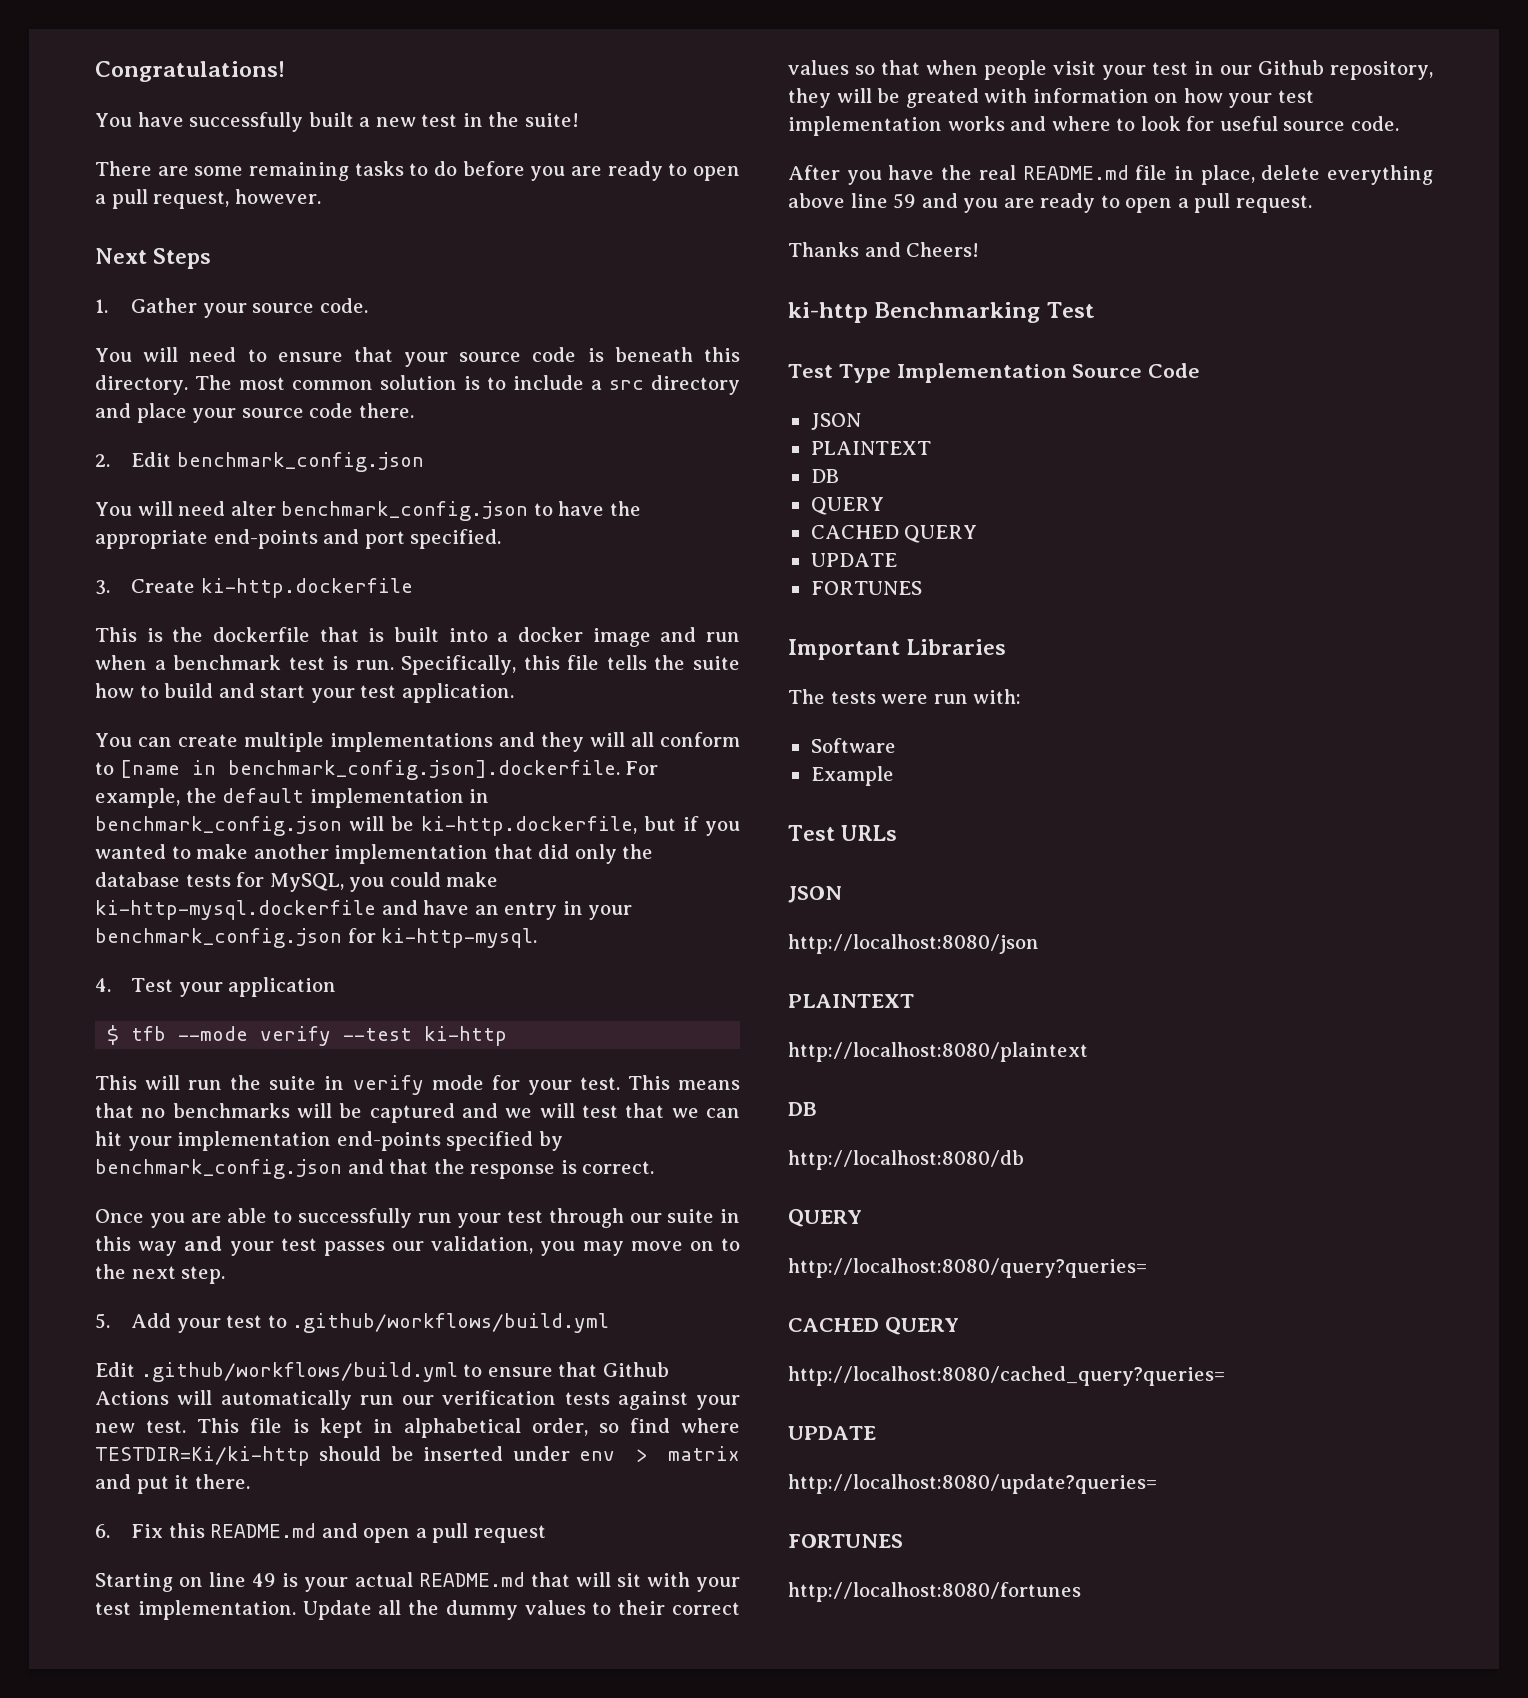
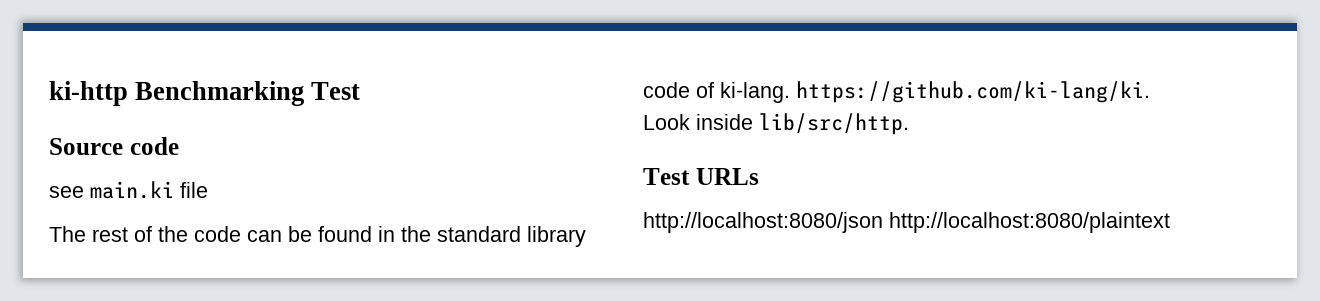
[95,61,285,82] [95,112,579,132] [95,161,740,181] [95,189,321,209] [95,248,212,269] [95,298,368,318] [95,347,740,367] [95,375,740,395] [95,403,414,423] [95,452,424,472] [95,501,641,521] [95,529,502,549] [95,578,413,598] [95,627,740,647] [95,655,740,675] [95,683,514,703] [95,732,740,752] [95,760,659,780] [95,788,490,808] [95,816,740,836] [95,844,654,864] [95,872,499,892] [95,900,633,920] [95,928,538,948] [95,977,337,997] [107,1025,508,1046] [95,1075,740,1095] [95,1103,741,1123] [95,1131,563,1151] [95,1159,655,1179] [95,1208,740,1228] [95,1236,740,1256] [95,1264,226,1284] [95,1313,610,1333] [95,1362,669,1382] [95,1390,740,1410] [95,1418,740,1438] [95,1446,740,1466] [95,1474,250,1494] [95,1523,546,1543] [95,1572,741,1592] [95,1600,740,1620] [788,60,1433,80] [788,88,1314,108] [788,116,1399,136] [788,165,1433,185] [788,193,1312,213] [788,242,980,257] [788,302,1095,323] [788,363,1201,383] [810,413,861,430] [810,441,931,455] [810,469,839,483] [810,497,884,515] [810,525,978,543] [810,553,897,567] [810,581,922,595] [788,639,1007,660] [788,689,1022,704] [810,738,896,753] [810,766,894,786] Congratulations! // You have successfully built a new test in the suite! // There are some remaining tasks to do before you are ready to open a pull request, however. // Next Steps // 1. Gather your source code. // You will need to ensure that your source code is beneath this directory. The most common solution is to include a src directory and place your source code there. // 2. Edit benchmark_config.json // You will need alter benchmark_config.json to have the appropriate end-points and port specified. // 3. Create ki-http.dockerfile // This is the dockerfile that is built into a docker image and run when a benchmark test is run. Specifically, this file tells the suite how to build and start your test application. // You can create multiple implementations and they will all conform to [name in benchmark_config.json].dockerfile. For example, the default implementation in benchmark_config.json will be ki-http.dockerfile, but if you wanted to make another implementation that did only the database tests for MySQL, you could make ki-http-mysql.dockerfile and have an entry in your benchmark_config.json for ki-http-mysql. // 4. Test your application // $ tfb --mode verify --test ki-http // This will run the suite in verify mode for your test. This means that no benchmarks will be captured and we will test that we can hit your implementation end-points specified by benchmark_config.json and that the response is correct. // Once you are able to successfully run your test through our suite in this way and your test passes our validation, you may move on to the next step. // 5. Add your test to .github/workflows/build.yml // Edit .github/workflows/build.yml to ensure that Github Actions will automatically run our verification tests against your new test. This file is kept in alphabetical order, so find where TESTDIR=Ki/ki-http should be inserted under env > matrix and put it there. // 6. Fix this README.md and open a pull request // Starting on line 49 is your actual README.md that will sit with your test implementation. Update all the dummy values to their correct values so that when people visit your test in our Github repository, they will be greated with information on how your test implementation works and where to look for useful source code. // After you have the real README.md file in place, delete everything above line 59 and you are ready to open a pull request. // Thanks and Cheers! // ki-http Benchmarking Test // Test Type Implementation Source Code // JSON // PLAINTEXT // DB // QUERY // CACHED QUERY // UPDATE // FORTUNES // Important Libraries // The tests were run with: // Software // Example -> [49,81,361,106] [49,137,179,155] [49,181,208,199] [49,226,586,247] [643,81,1150,103] [643,113,909,135] ki-http Benchmarking Test // Source code // see main.ki file // The rest of the code can be found in the standard library code of ki-lang. https://github.com/ki-lang/ki. Look inside lib/src/http.
[788,886,842,903] // JSON -> (759, 176) none
[788,994,914,1008] // PLAINTEXT // -> (883, 222) none
[788,1102,817,1116] [788,1150,1024,1170] [788,1209,862,1227] [788,1258,1147,1278] [788,1317,959,1335] [788,1366,1225,1386] [788,1426,876,1440] [788,1474,1157,1494] [788,1534,903,1548] [788,1582,1081,1602] // DB // http://localhost:8080/db // QUERY // http://localhost:8080/query?queries= // CACHED QUERY // http://localhost:8080/cached_query?queries= // UPDATE // http://localhost:8080/update?queries= // FORTUNES // http://localhost:8080/fortunes -> (1170, 222) none

